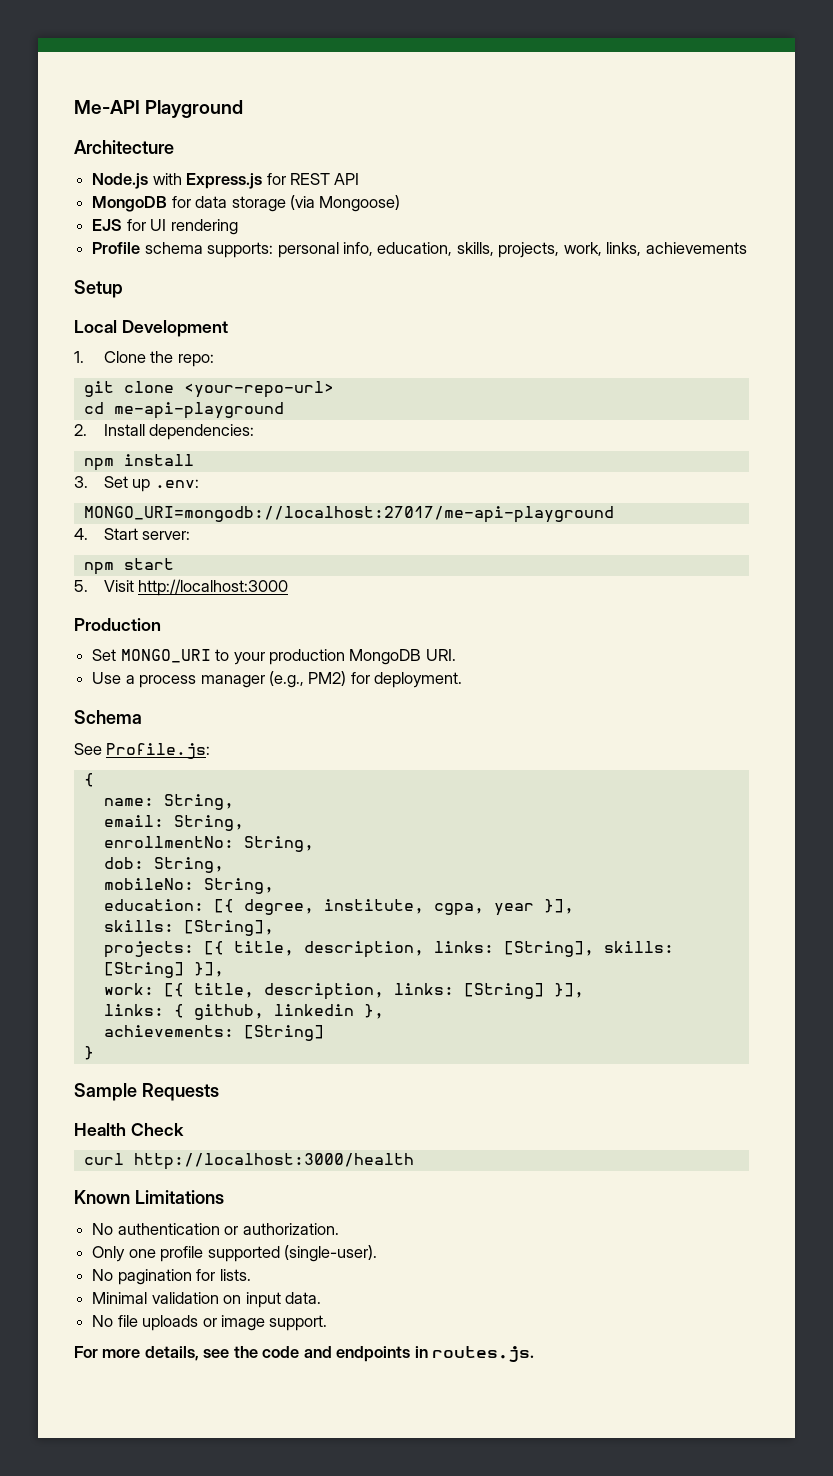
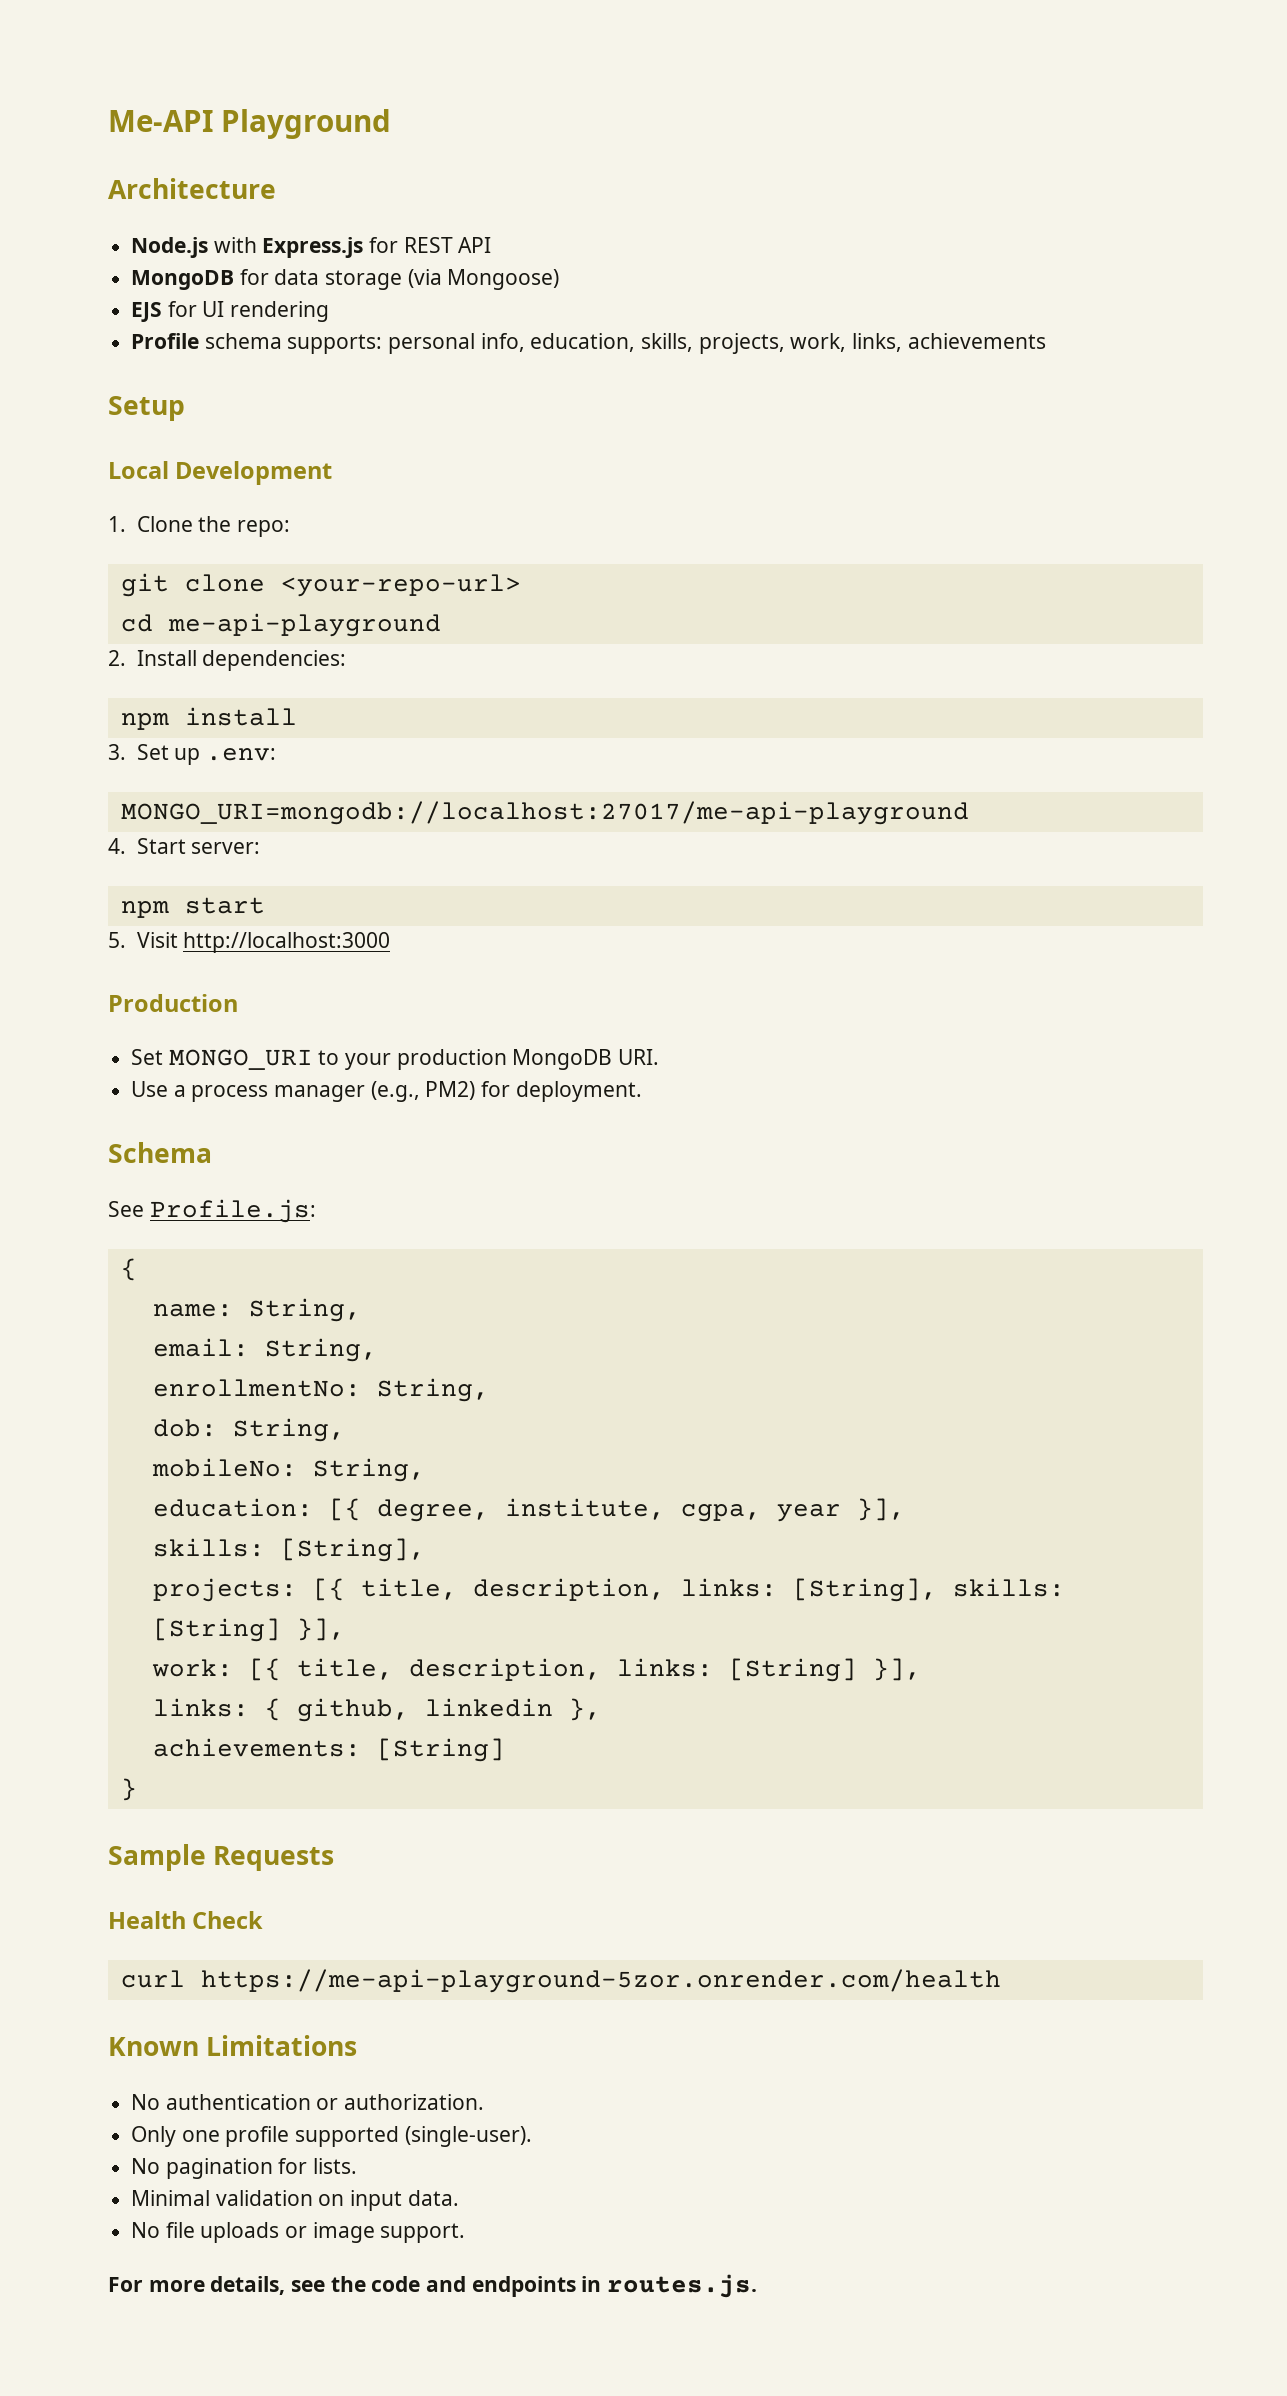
[133,1153,414,1170] http://localhost:3000/health -> [200,1969,1001,1993] https://me-api-playground-5zor.onrender.com/health

